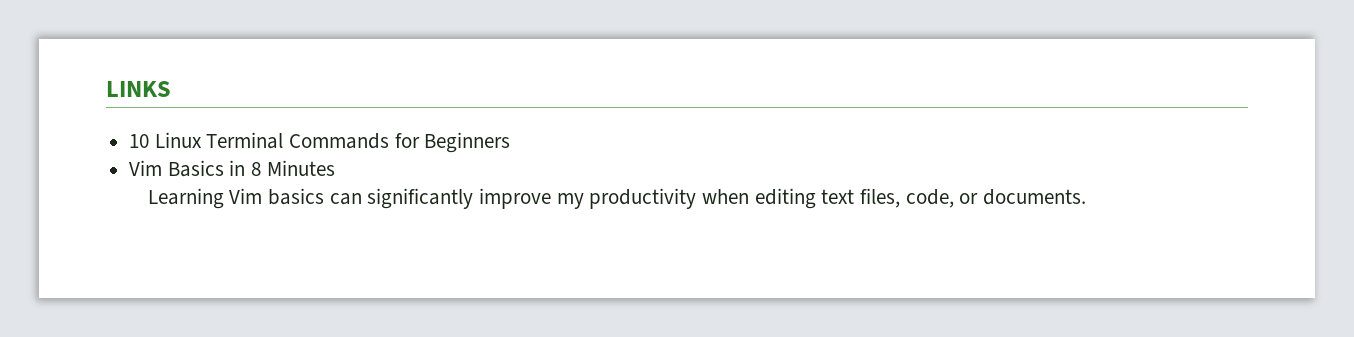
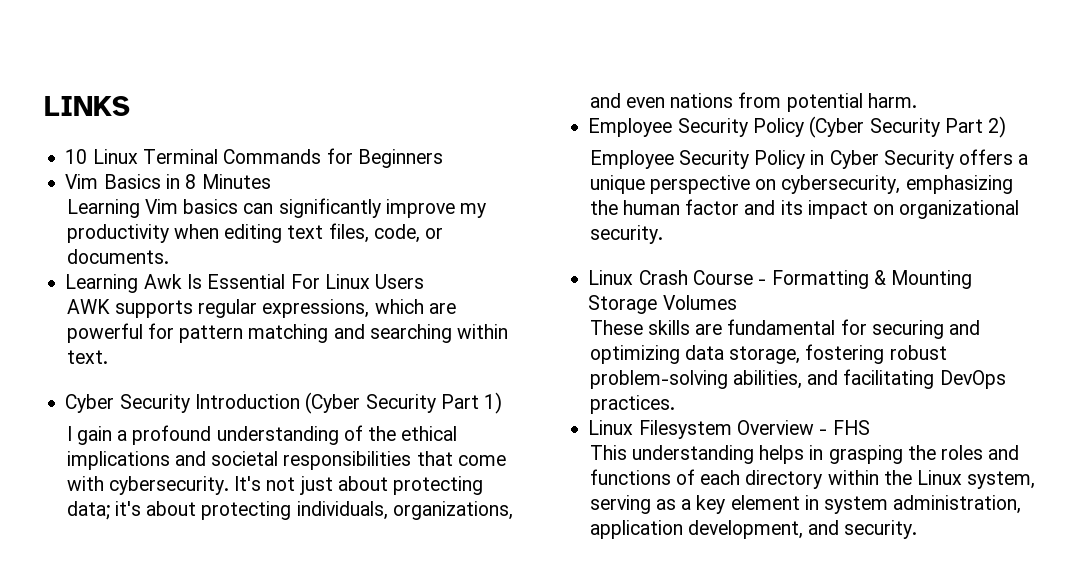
(1087, 197) none -> [65,274,425,293] [66,299,456,318] [66,323,509,343] [66,350,108,364] [65,392,503,414] [66,425,458,445] [66,451,506,470] [66,476,484,495] [66,501,513,520] [589,92,917,112] [588,116,1007,138] [589,149,1029,169] [589,175,1013,194] [589,199,1020,219] [589,225,663,244] [588,270,973,289] [588,295,737,314] [589,319,981,339] [589,344,947,364] [589,369,1006,389] [589,395,675,414] [588,420,870,439] [589,445,1020,464] [589,469,1036,489] [589,495,1022,514] [589,520,918,539] // Learning Awk Is Essential For Linux Users // AWK supports regular expressions, which are powerful for pattern matching and searching within text. // Cyber Security Introduction (Cyber Security Part 1) // I gain a profound understanding of the ethical implications and societal responsibilities that come with cybersecurity. It's not just about protecting data; it's about protecting individuals, organizations, and even nations from potential harm. // Employee Security Policy (Cyber Security Part 2) // Employee Security Policy in Cyber Security offers a unique perspective on cybersecurity, emphasizing the human factor and its impact on organizational security. // Linux Crash Course - Formatting & Mounting Storage Volumes // These skills are fundamental for securing and optimizing data storage, fostering robust problem-solving abilities, and facilitating DevOps practices. // Linux Filesystem Overview - FHS // This understanding helps in grasping the roles and functions of each directory within the Linux system, serving as a key element in system administration, application development, and security.

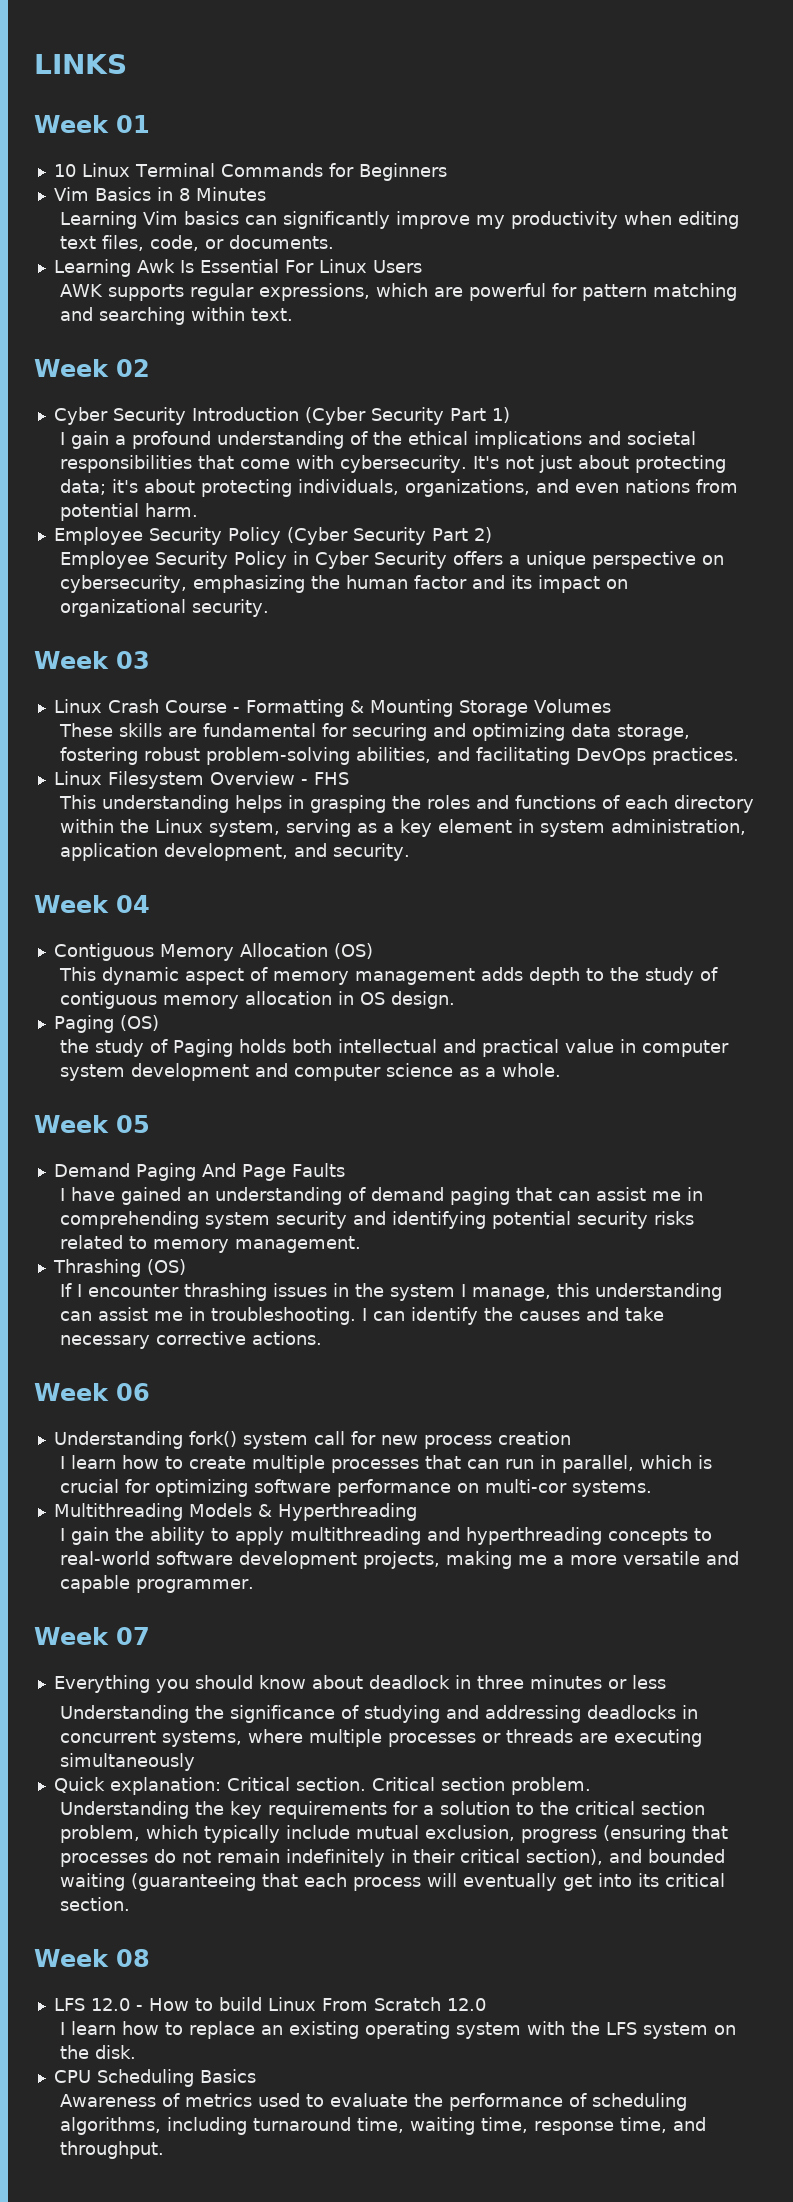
(130, 106) none -> [34,115,150,133] // Week 01
(108, 357) none -> [34,359,150,377] // Week 02
(663, 234) none -> [34,651,150,669] // Week 03
(918, 529) none -> [34,895,150,913] [53,943,373,961] [59,967,719,985] [60,991,456,1009] [53,1015,159,1033] [60,1039,730,1057] [60,1063,562,1081] [34,1115,150,1133] [53,1163,345,1181] [60,1187,704,1205] [60,1211,695,1229] [60,1235,362,1253] [52,1259,186,1277] [60,1283,723,1301] [60,1307,665,1325] [60,1331,323,1349] [34,1383,150,1401] [53,1431,571,1449] [60,1455,713,1473] [60,1479,653,1497] [53,1503,417,1521] [60,1527,713,1545] [60,1551,740,1569] [60,1575,255,1593] [34,1627,150,1645] [53,1675,666,1693] [60,1705,699,1723] [60,1729,703,1747] [60,1753,196,1771] [53,1777,591,1795] [60,1801,706,1819] [60,1825,729,1843] [60,1849,726,1867] [60,1873,726,1891] [60,1897,131,1911] [34,1949,150,1967] [53,1997,486,2011] [60,2021,737,2039] [60,2045,137,2059] [53,2069,256,2087] [60,2093,688,2111] [60,2117,707,2135] [60,2141,165,2159] // Week 04 // Contiguous Memory Allocation (OS) // This dynamic aspect of memory management adds depth to the study of contiguous memory allocation in OS design. // Paging (OS) // the study of Paging holds both intellectual and practical value in computer system development and computer science as a whole. // Week 05 // Demand Paging And Page Faults // I have gained an understanding of demand paging that can assist me in comprehending system security and identifying potential security risks related to memory management. // Thrashing (OS) // If I encounter thrashing issues in the system I manage, this understanding can assist me in troubleshooting. I can identify the causes and take necessary corrective actions. // Week 06 // Understanding fork() system call for new process creation // I learn how to create multiple processes that can run in parallel, which is crucial for optimizing software performance on multi-cor systems. // Multithreading Models & Hyperthreading // I gain the ability to apply multithreading and hyperthreading concepts to real-world software development projects, making me a more versatile and capable programmer. // Week 07 // Everything you should know about deadlock in three minutes or less // Understanding the significance of studying and addressing deadlocks in concurrent systems, where multiple processes or threads are executing simultaneously // Quick explanation: Critical section. Critical section problem. // Understanding the key requirements for a solution to the critical section problem, which typically include mutual exclusion, progress (ensuring that processes do not remain indefinitely in their critical section), and bounded waiting (guaranteeing that each process will eventually get into its critical section. // Week 08 // LFS 12.0 - How to build Linux From Scratch 12.0 // I learn how to replace an existing operating system with the LFS system on the disk. // CPU Scheduling Basics // Awareness of metrics used to evaluate the performance of scheduling algorithms, including turnaround time, waiting time, response time, and throughput.

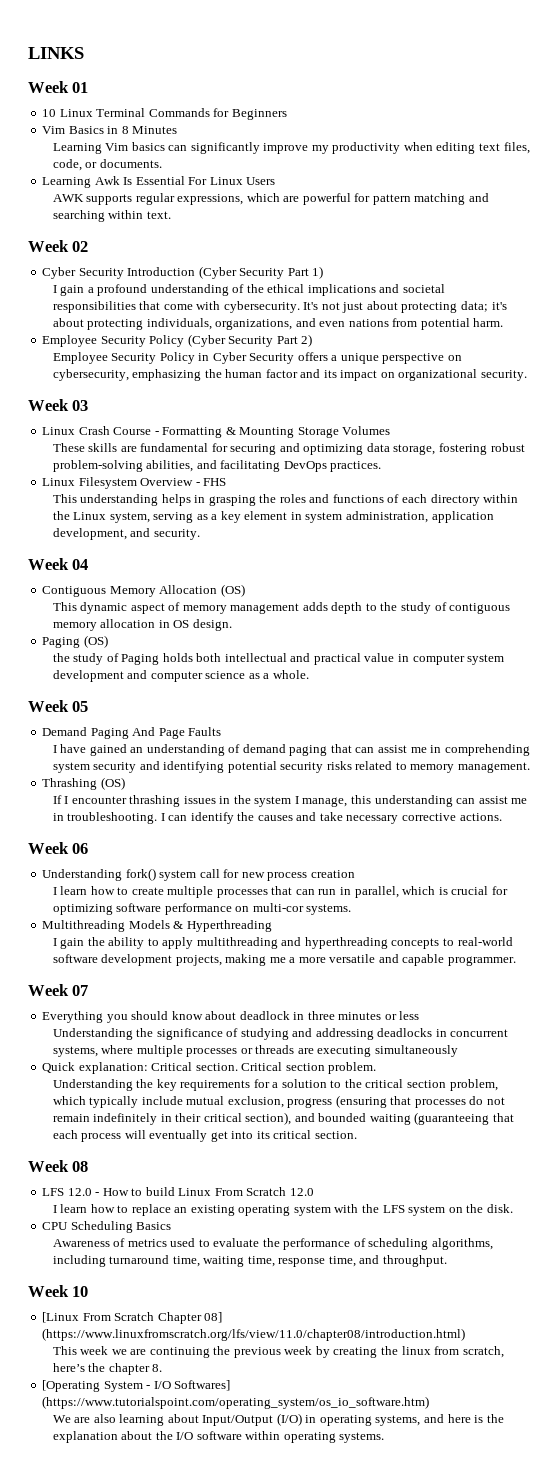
(165, 2150) none -> [28,1285,89,1297] [42,1312,223,1324] [42,1328,466,1341] [52,1346,504,1358] [52,1363,163,1375] [42,1380,231,1392] [42,1396,430,1409] [52,1413,504,1426] [52,1431,385,1443] // Week 10 // [Linux From Scratch Chapter 08] (https://www.linuxfromscratch.org/lfs/view/11.0/chapter08/introduction.html) // This week we are continuing the previous week by creating the linux from scratch, here’s the chapter 8. // [Operating System - I/O Softwares] (https://www.tutorialspoint.com/operating_system/os_io_software.htm) // We are also learning about Input/Output (I/O) in operating systems, and here is the explanation about the I/O software within operating systems.

